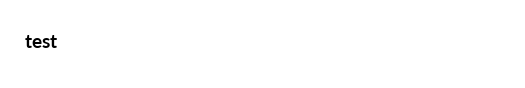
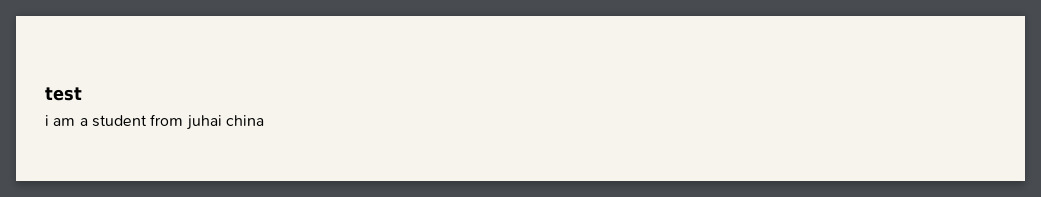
(57, 41) none -> [45,114,264,130] // i am a student from juhai china

